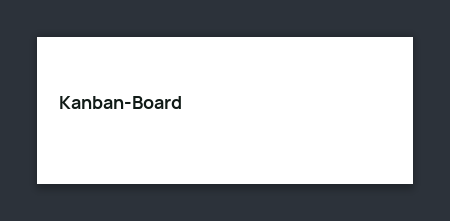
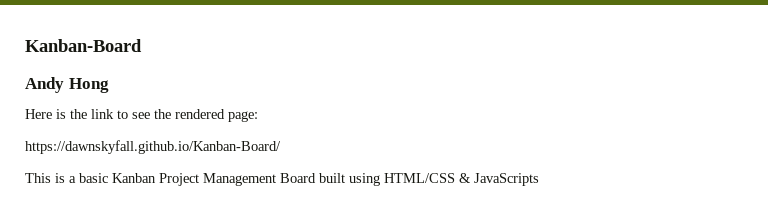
(182, 102) none -> [25,77,109,93] [25,109,258,122] [25,140,281,154] [25,173,539,186] // Andy Hong // Here is the link to see the rendered page: // https://dawnskyfall.github.io/Kanban-Board/ // This is a basic Kanban Project Management Board built using HTML/CSS & JavaScripts

